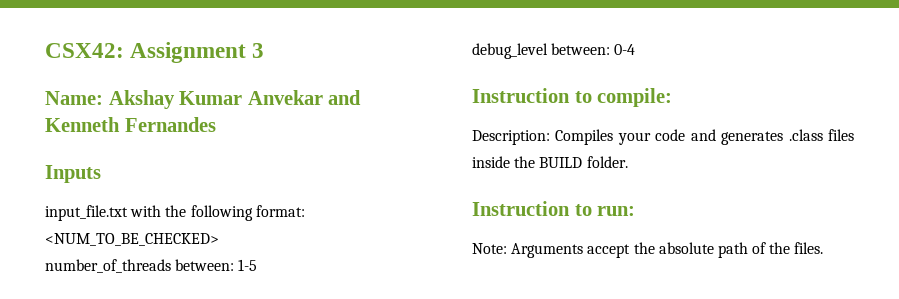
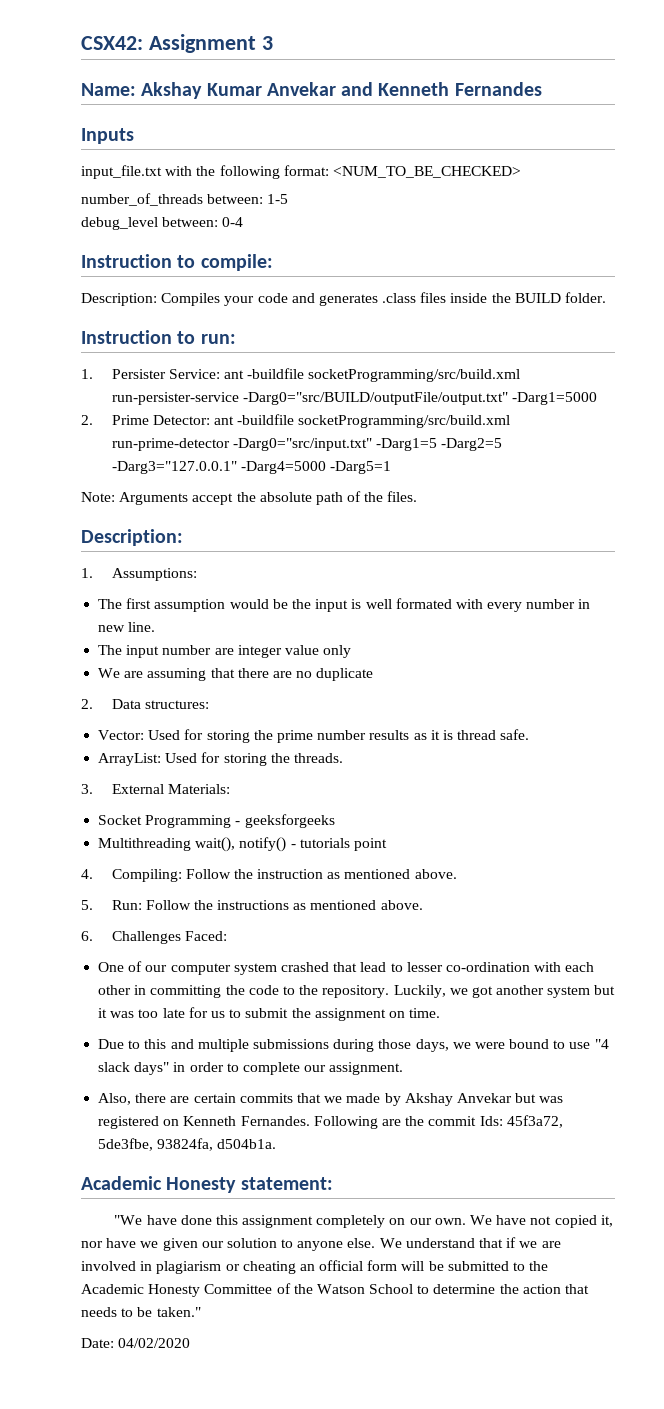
(636, 211) none -> [81,368,521,382] [111,392,597,405] [81,414,511,428] [111,438,503,451] [111,461,391,474] // 1. Persister Service: ant -buildfile socketProgramming/src/build.xml run-persister-service -Darg0="src/BUILD/outputFile/output.txt" -Darg1=5000 // 2. Prime Detector: ant -buildfile socketProgramming/src/build.xml run-prime-detector -Darg0="src/input.txt" -Darg1=5 -Darg2=5 -Darg3="127.0.0.1" -Darg4=5000 -Darg5=1
(824, 248) none -> [81,529,183,546] [81,568,197,581] [98,598,591,612] [98,622,156,632] [98,645,352,658] [98,668,374,681] [81,699,209,709] [98,729,530,743] [98,752,343,766] [81,784,230,794] [98,814,335,828] [98,837,387,852] [81,869,457,882] [81,900,423,910] [81,931,227,944] [98,961,595,975] [98,985,616,998] [98,1007,441,1021] [98,1039,609,1052] [98,1062,404,1075] [98,1093,564,1106] [98,1115,563,1129] [98,1138,277,1151] [81,1176,333,1193] [114,1215,613,1228] [81,1237,561,1251] [81,1260,549,1274] [81,1283,590,1297] [81,1307,201,1317] [81,1338,191,1348] // Description: // 1. Assumptions: // The first assumption would be the input is well formated with every number in new line. // The input number are integer value only // We are assuming that there are no duplicate // 2. Data structures: // Vector: Used for storing the prime number results as it is thread safe. // ArrayList: Used for storing the threads. // 3. External Materials: // Socket Programming - geeksforgeeks // Multithreading wait(), notify() - tutorials point // 4. Compiling: Follow the instruction as mentioned above. // 5. Run: Follow the instructions as mentioned above. // 6. Challenges Faced: // One of our computer system crashed that lead to lesser co-ordination with each other in committing the code to the repository. Luckily, we got another system but it was too late for us to submit the assignment on time. // Due to this and multiple submissions during those days, we were bound to use "4 slack days" in order to complete our assignment. // Also, there are certain commits that we made by Akshay Anvekar but was registered on Kenneth Fernandes. Following are the commit Ids: 45f3a72, 5de3fbe, 93824fa, d504b1a. // Academic Honesty statement: // "We have done this assignment completely on our own. We have not copied it, nor have we given our solution to anyone else. We understand that if we are involved in plagiarism or cheating an official form will be submitted to the Academic Honesty Committee of the Watson School to determine the action that needs to be taken." // Date: 04/02/2020

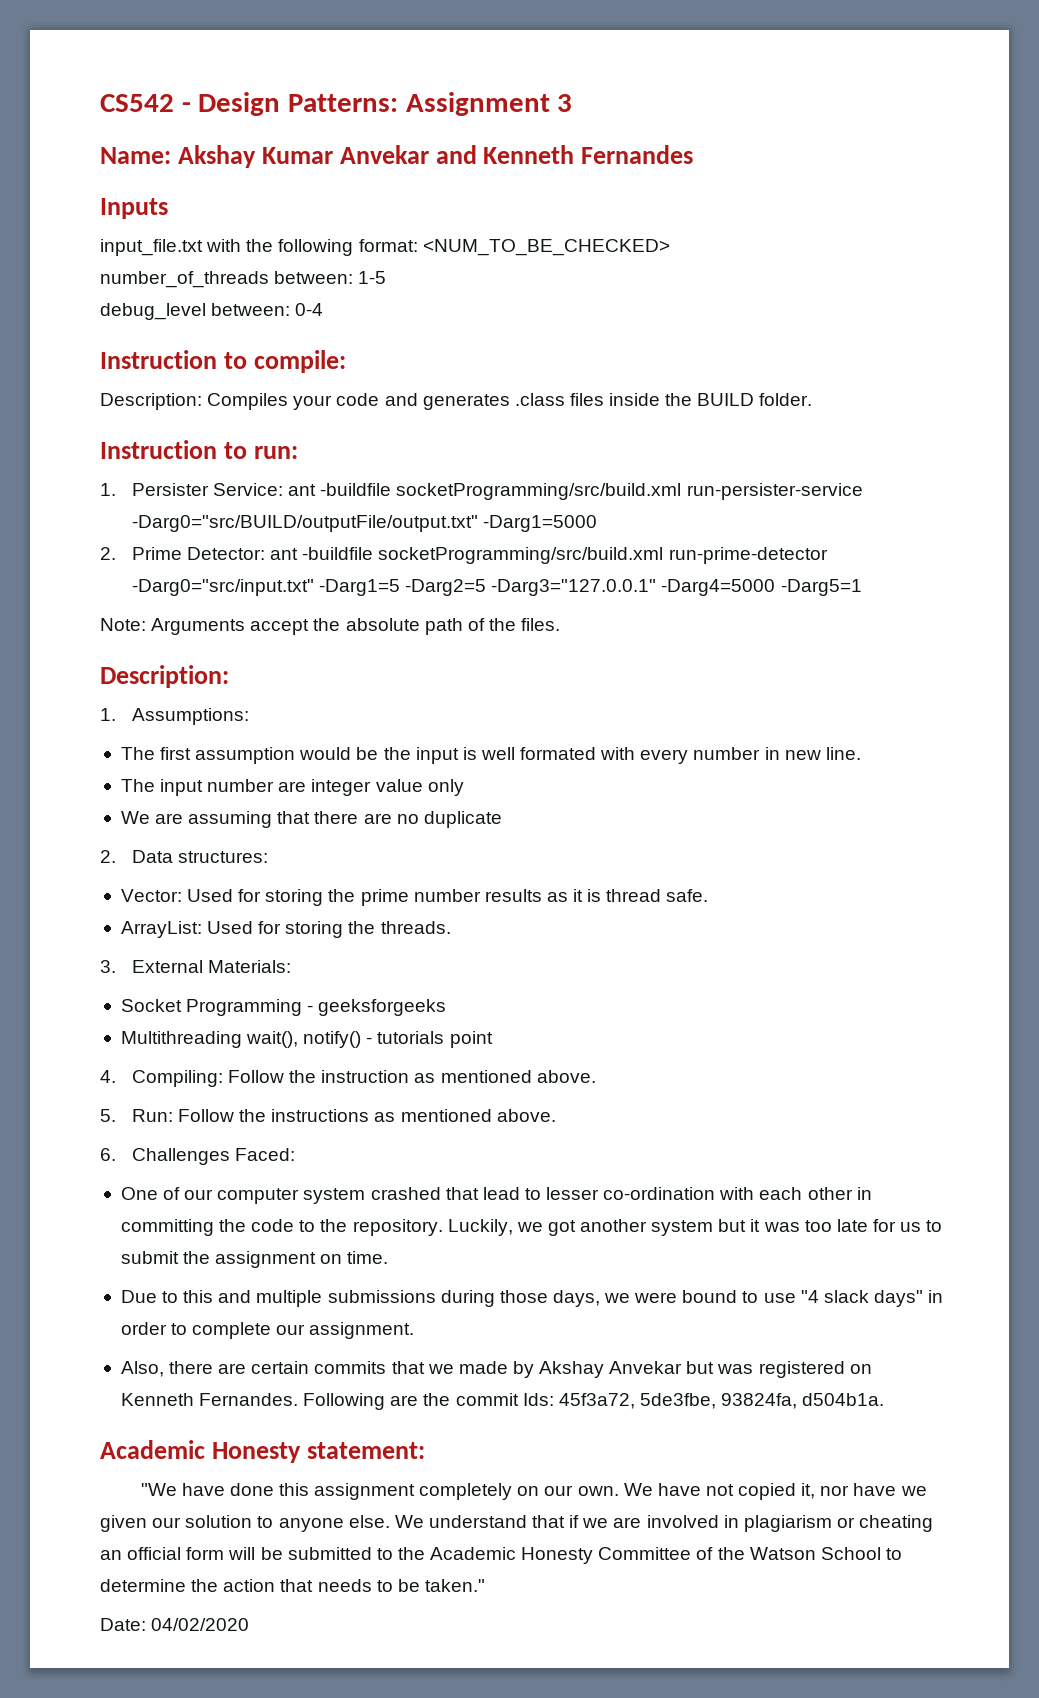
[81,36,143,50] CSX42: -> [100,92,399,116] CS542 - Design Patterns:

